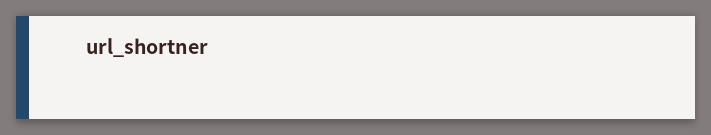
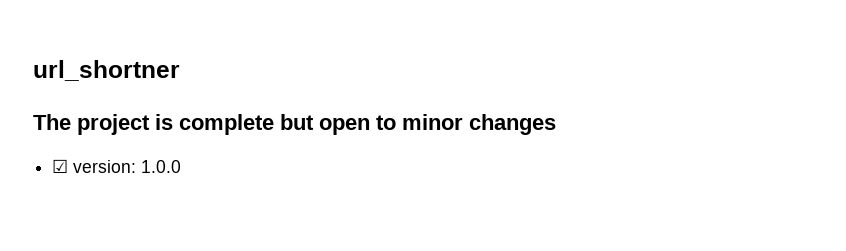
(208, 47) none -> [33,114,556,135] [52,159,182,173] // The project is complete but open to minor changes // ☑ version: 1.0.0

